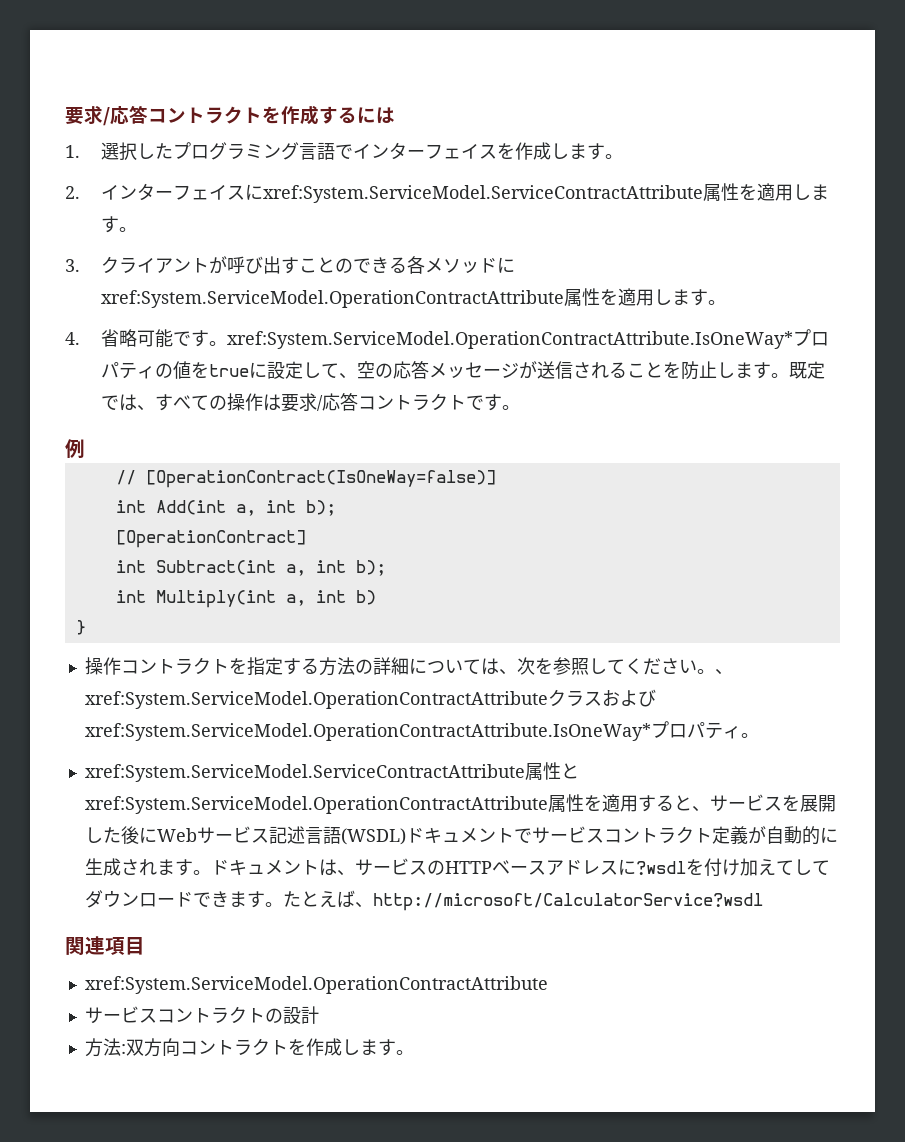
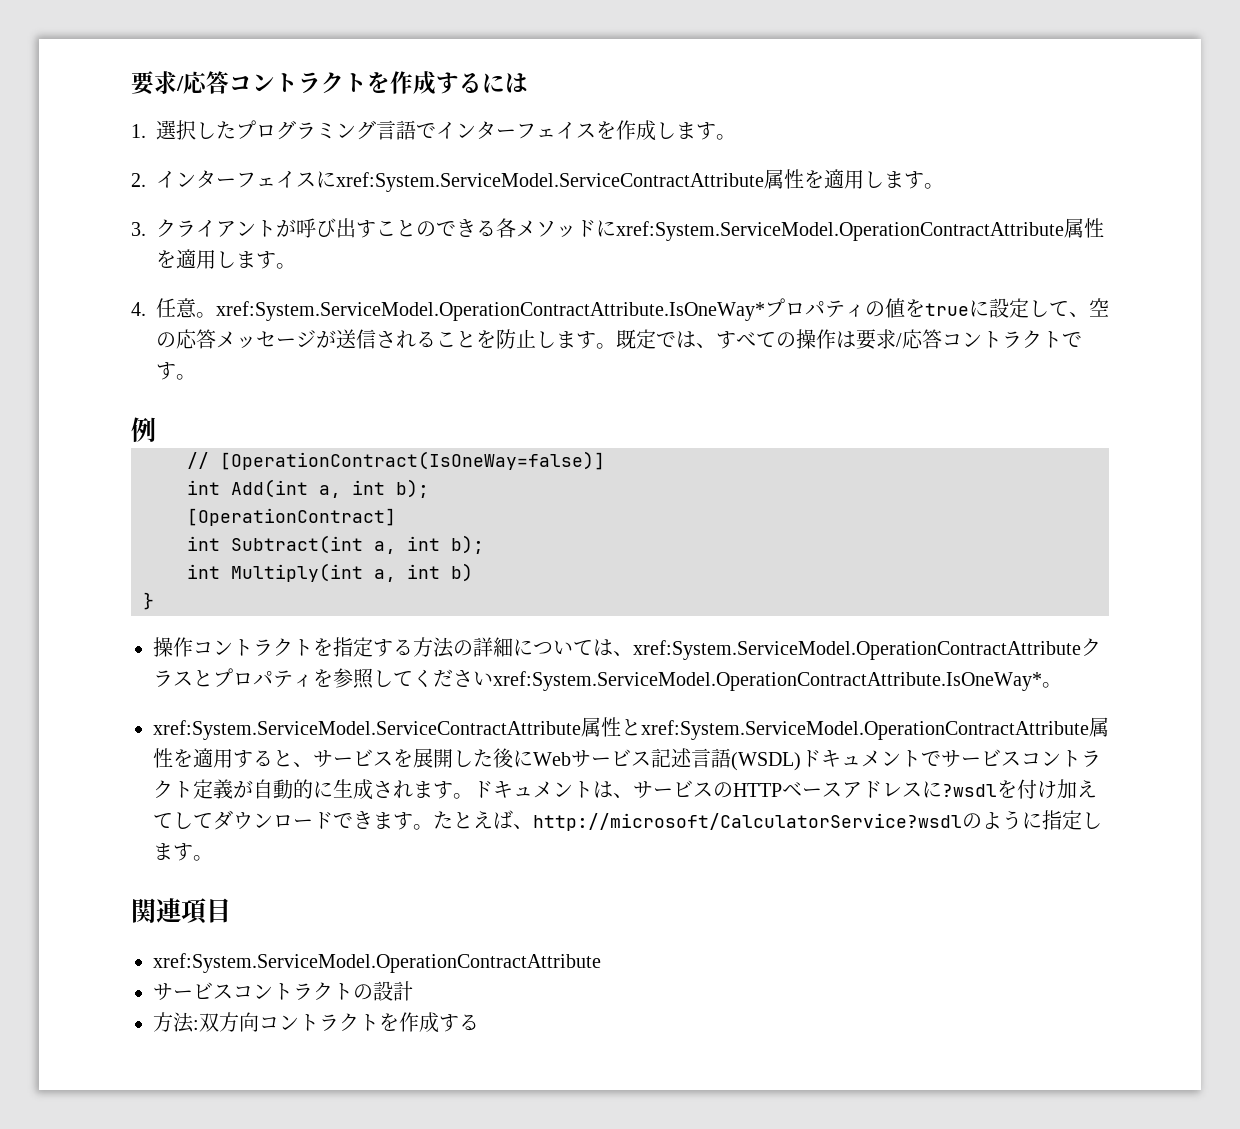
[100,329,209,348] 省略可能です -> [156,298,197,318] 任意
[516,657,535,675] 次 -> [633,638,1101,660] [153,668,313,688] xref:System.ServiceModel.OperationContractAttributeクラスとプロパティ
[696,669,733,675] [84,689,656,709] [84,721,741,741] 。、xref:System.ServiceModel.OperationContractAttributeクラスおよびxref:System.ServiceModel.OperationContractAttribute.IsOneWay*プロパティ -> [493,671,1042,691] xref:System.ServiceModel.OperationContractAttribute.IsOneWay*
(763, 902) none -> [962,810,1102,830] [153,843,213,861] のように指定します。
[341,1039,414,1056] します。 -> [439,1014,479,1032] する

